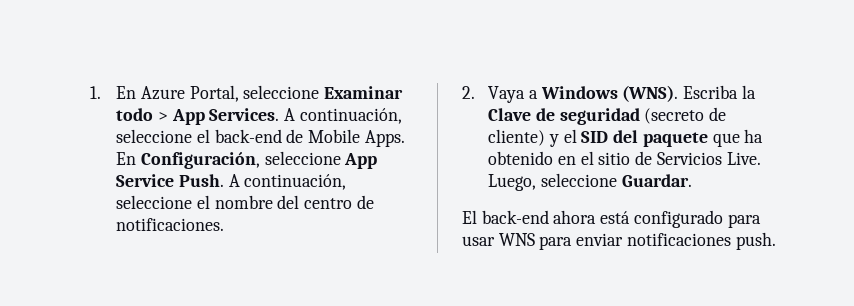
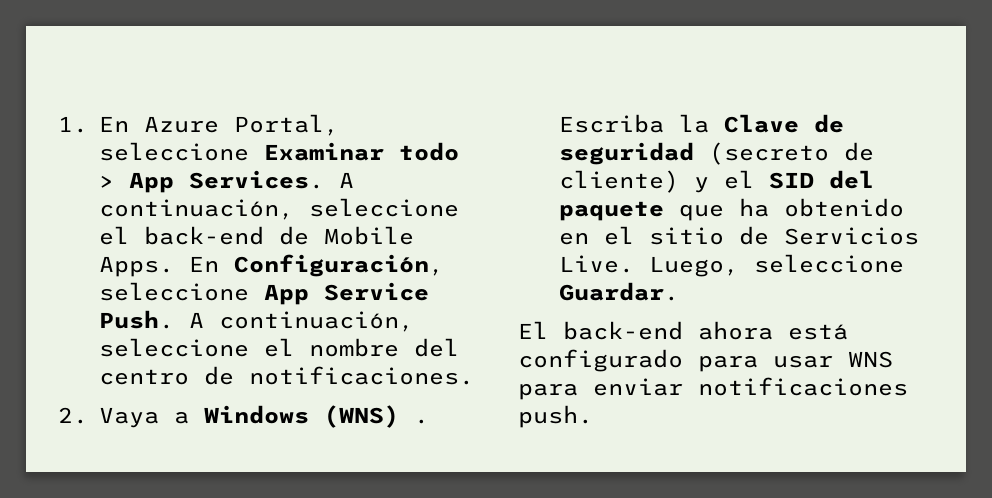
[622,85,679,102] (WNS). -> [323,405,429,428] (WNS) .

